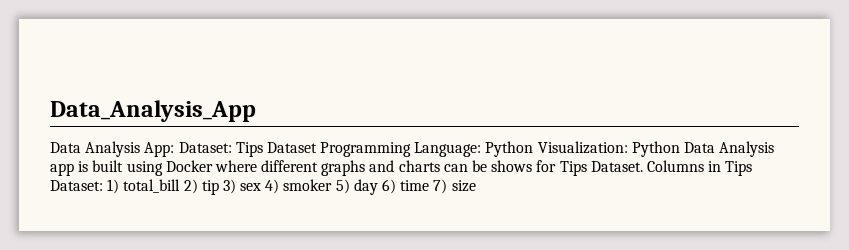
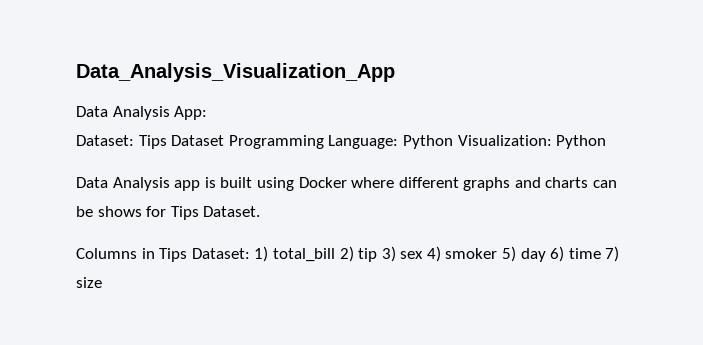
[50,100,256,122] Data_Analysis_App -> [76,63,395,82] Data_Analysis_Visualization_App
(175, 149) none -> (208, 113) //
(680, 149) none -> (607, 142) //
(643, 166) none -> (261, 211) //

